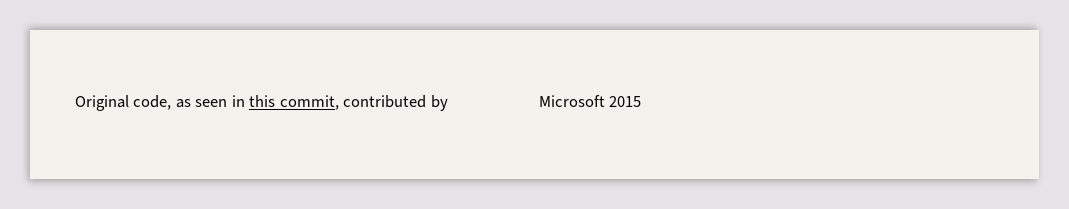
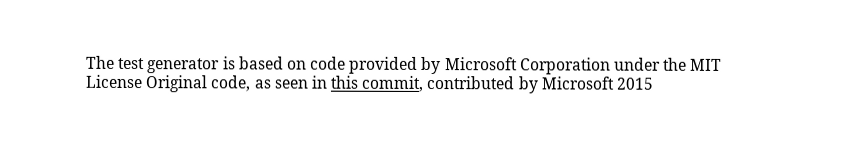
(75, 103) none -> [86,55,723,75] [85,74,143,89] The test generator is based on code provided by Microsoft Corporation under the MIT License

